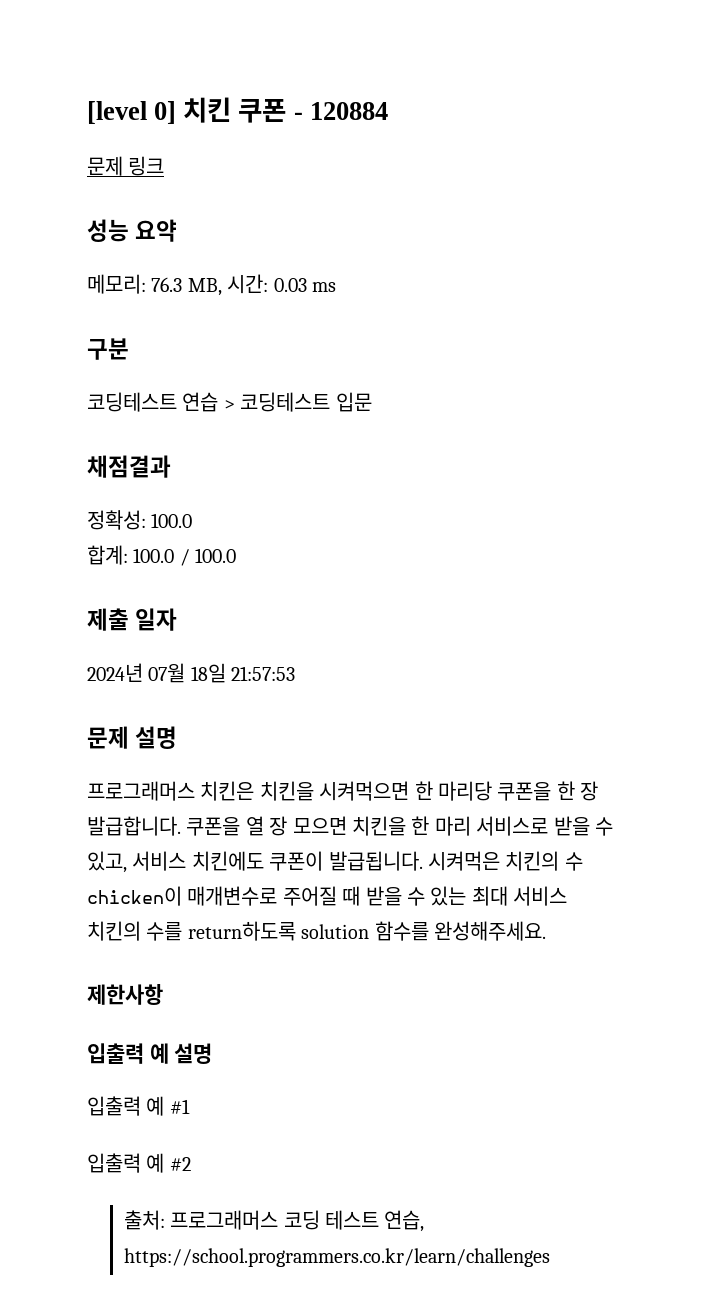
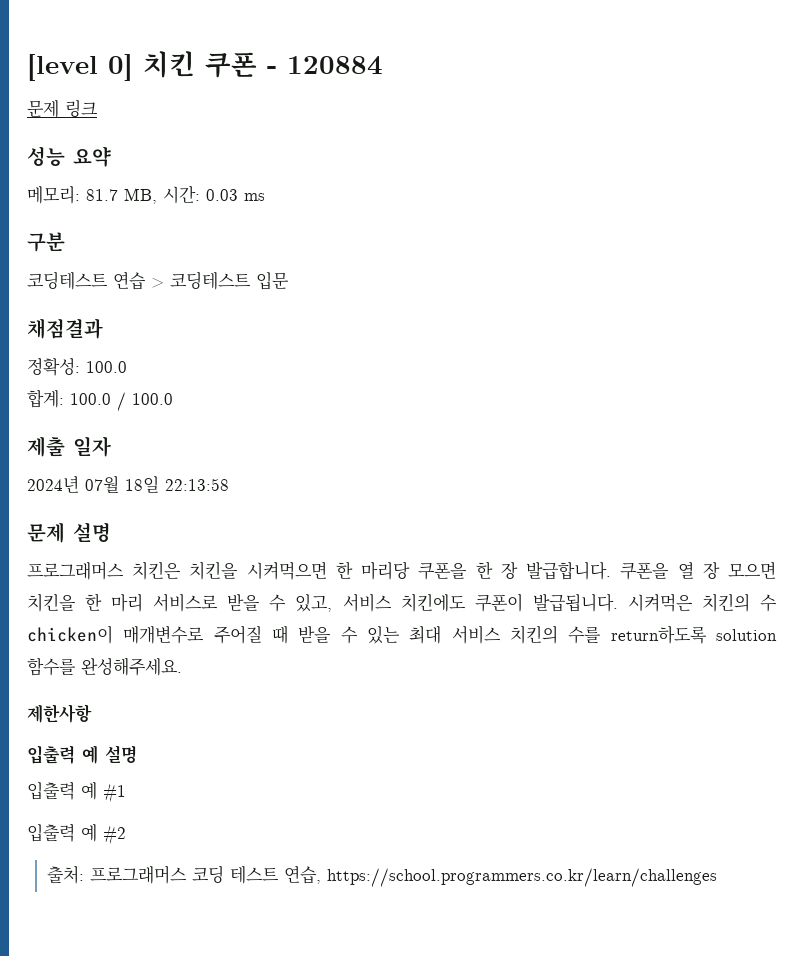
[151,277,183,292] 76.3 -> [86,189,118,201] 81.7
[231,666,296,681] 21:57:53 -> [165,478,229,491] 22:13:58

